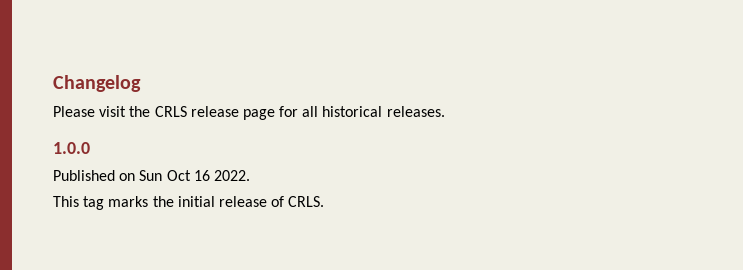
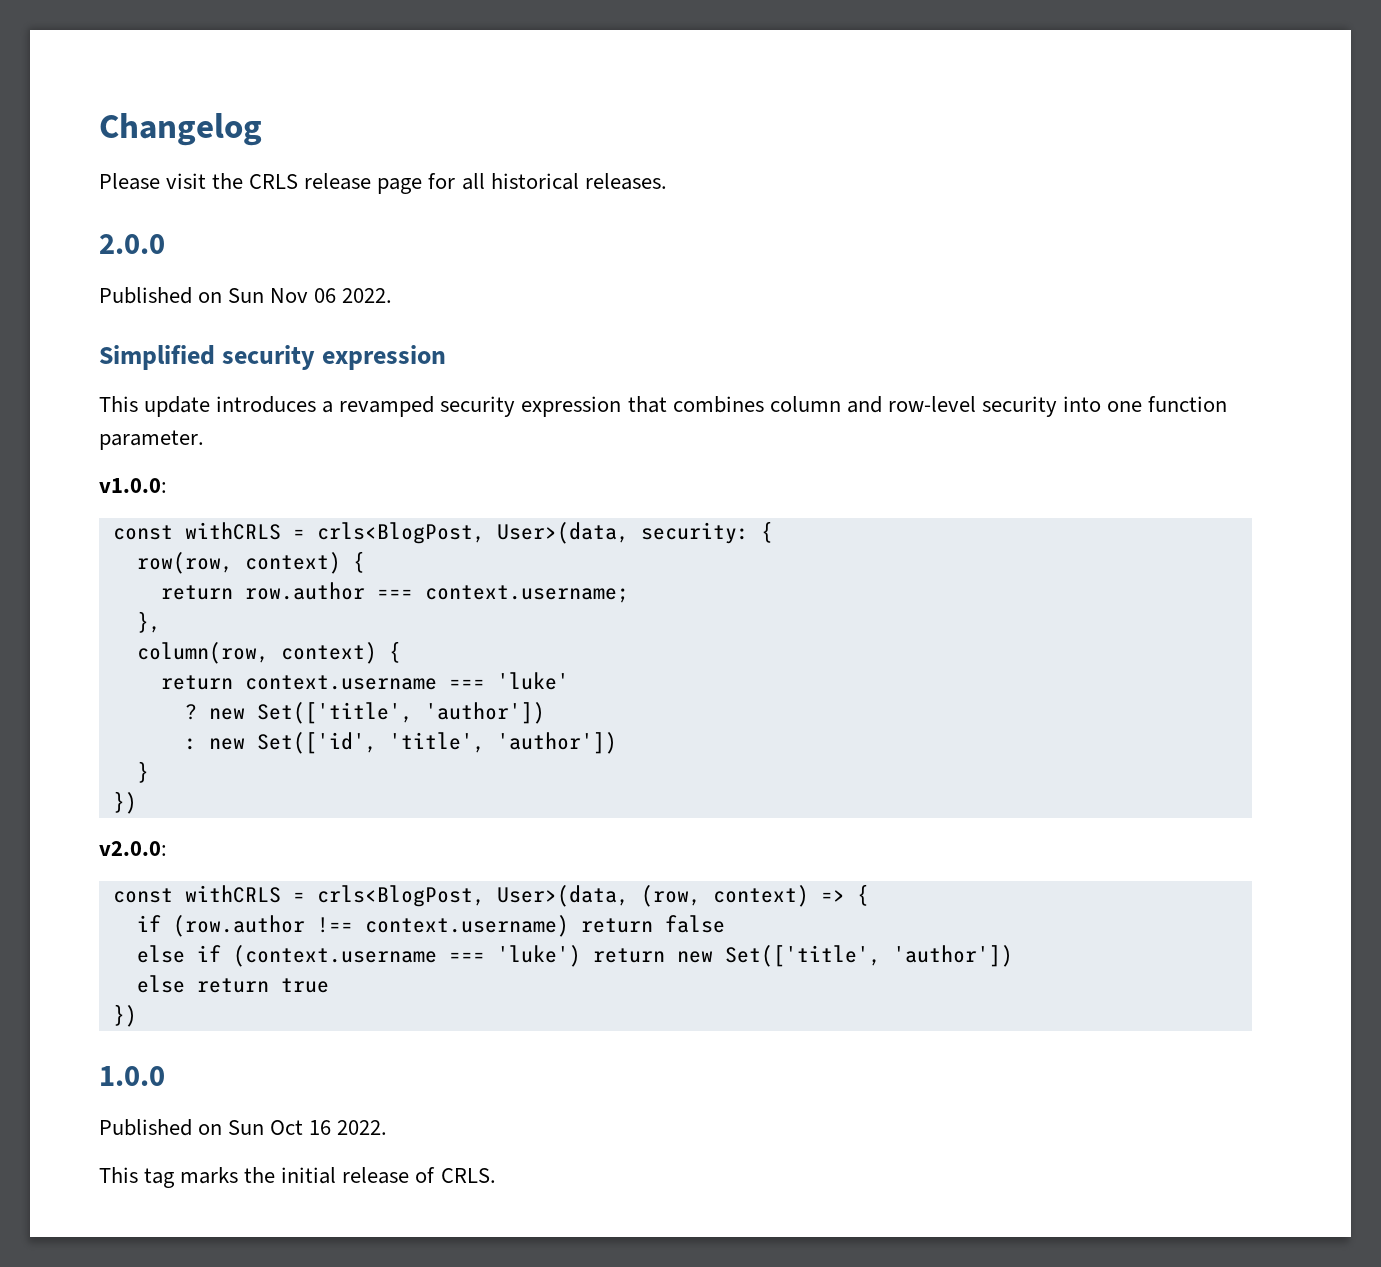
(445, 111) none -> [99,234,165,254] [99,287,393,304] [99,345,447,370] [99,396,1228,417] [99,430,204,450] [99,478,167,493] [112,521,773,544] [136,551,365,574] [160,582,629,603] [136,611,161,633] [136,641,401,664] [160,672,569,690] [184,702,545,724] [184,732,617,754] [136,761,149,783] [112,791,137,814] [99,841,167,856] [112,884,869,907] [136,915,725,937] [136,945,1013,967] [136,975,329,993] [112,1004,137,1027] // 2.0.0 // Published on Sun Nov 06 2022. // Simplified security expression // This update introduces a revamped security expression that combines column and row-level security into one function parameter. // v1.0.0: // const withCRLS = crls<BlogPost, User>(data, security: { // row(row, context) { // return row.author === context.username; // }, // column(row, context) { // return context.username === 'luke' // ? new Set(['title', 'author']) // : new Set(['id', 'title', 'author']) // } // }) // v2.0.0: // const withCRLS = crls<BlogPost, User>(data, (row, context) => { // if (row.author !== context.username) return false // else if (context.username === 'luke') return new Set(['title', 'author']) // else return true // })

